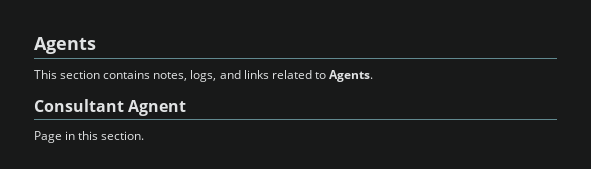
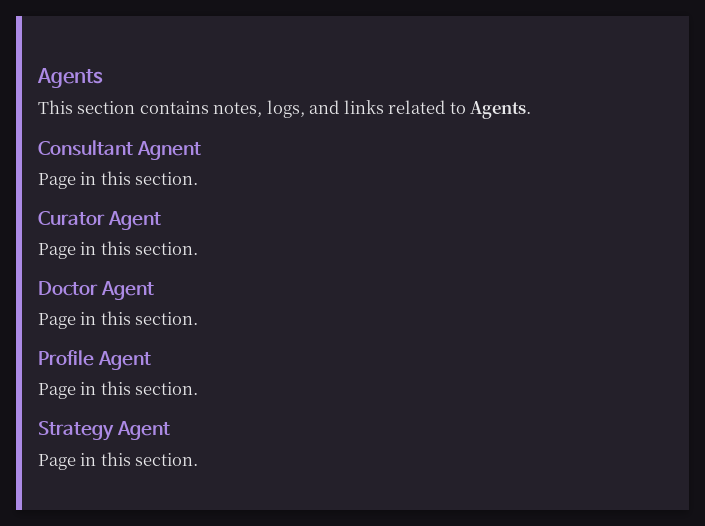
(145, 135) none -> [38,211,161,230] [38,241,199,259] [38,281,154,300] [38,311,199,329] [38,350,151,370] [38,381,199,399] [38,421,170,441] [38,452,199,470] // Curator Agent // Page in this section. // Doctor Agent // Page in this section. // Profile Agent // Page in this section. // Strategy Agent // Page in this section.

